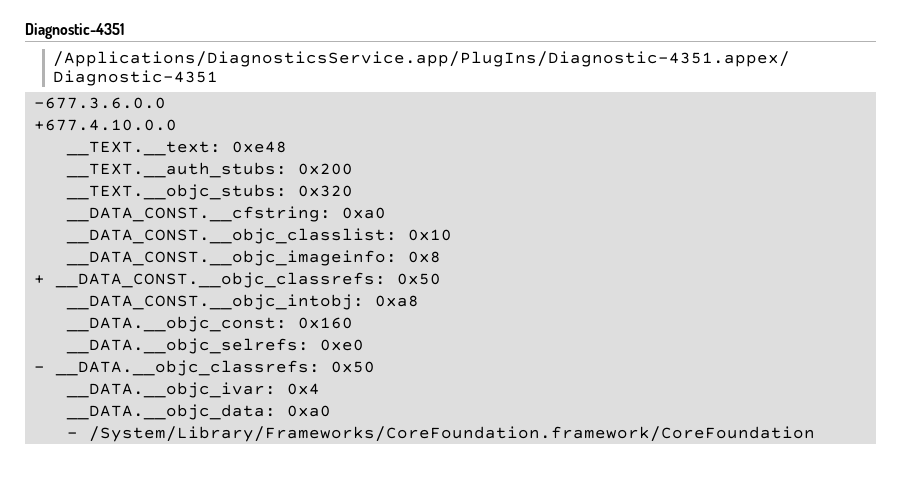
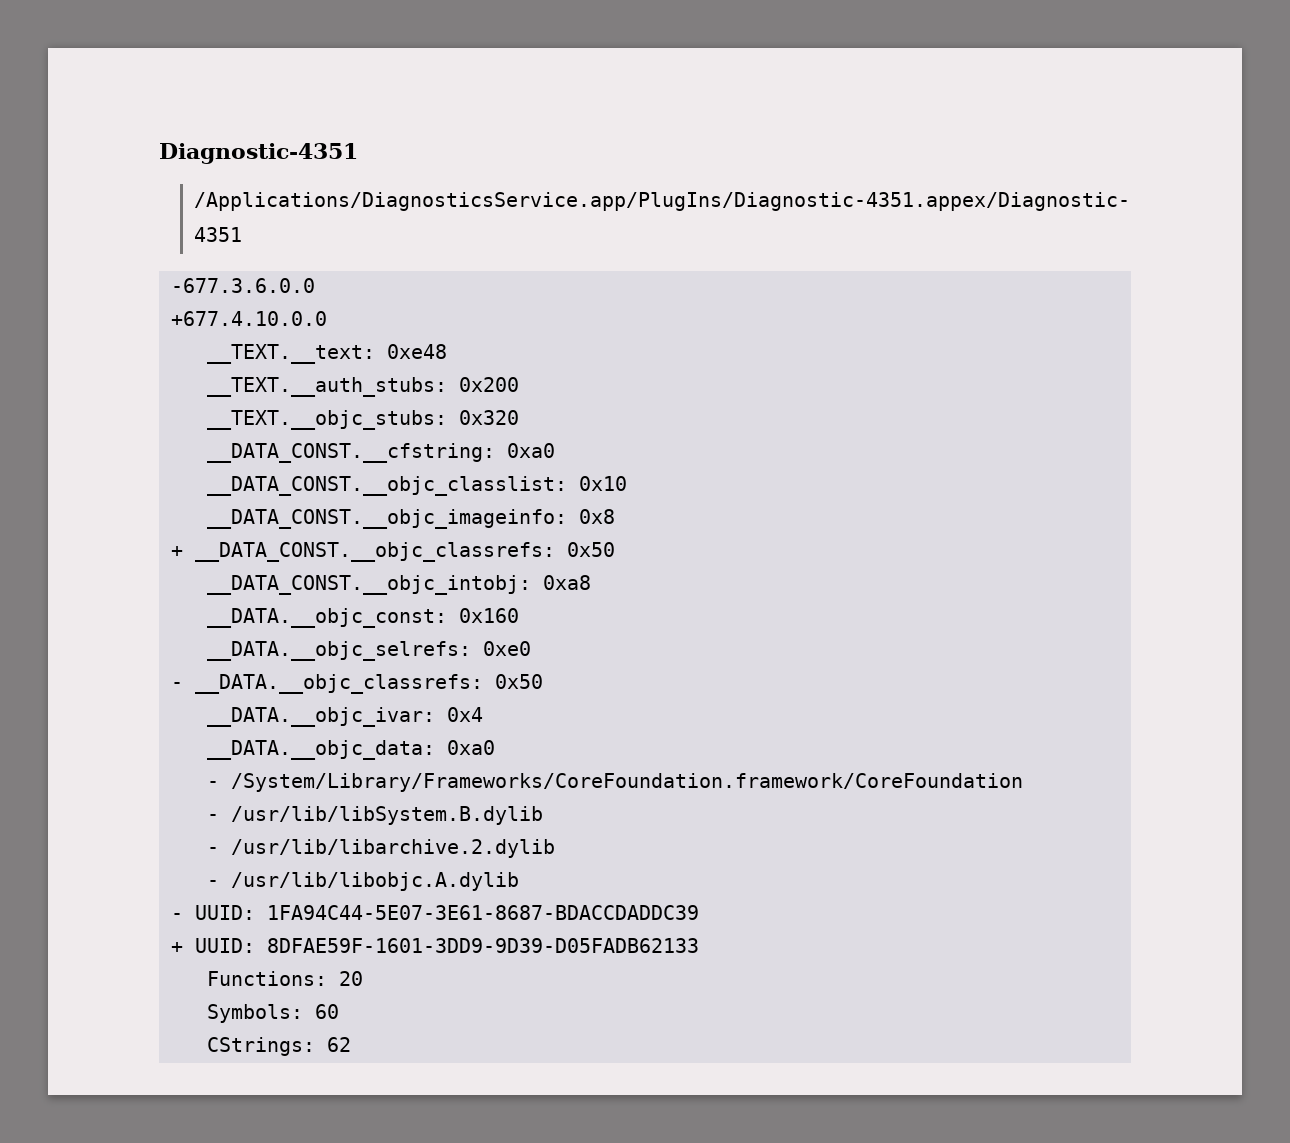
(815, 434) none -> [207,806,544,825] [207,839,556,858] [207,872,520,891] [171,905,700,920] [171,938,700,953] [207,971,364,986] [207,1004,340,1023] [207,1037,352,1056] // - /usr/lib/libSystem.B.dylib // - /usr/lib/libarchive.2.dylib // - /usr/lib/libobjc.A.dylib // - UUID: 1FA94C44-5E07-3E61-8687-BDACCDADDC39 // + UUID: 8DFAE59F-1601-3DD9-9D39-D05FADB62133 // Functions: 20 // Symbols: 60 // CStrings: 62

